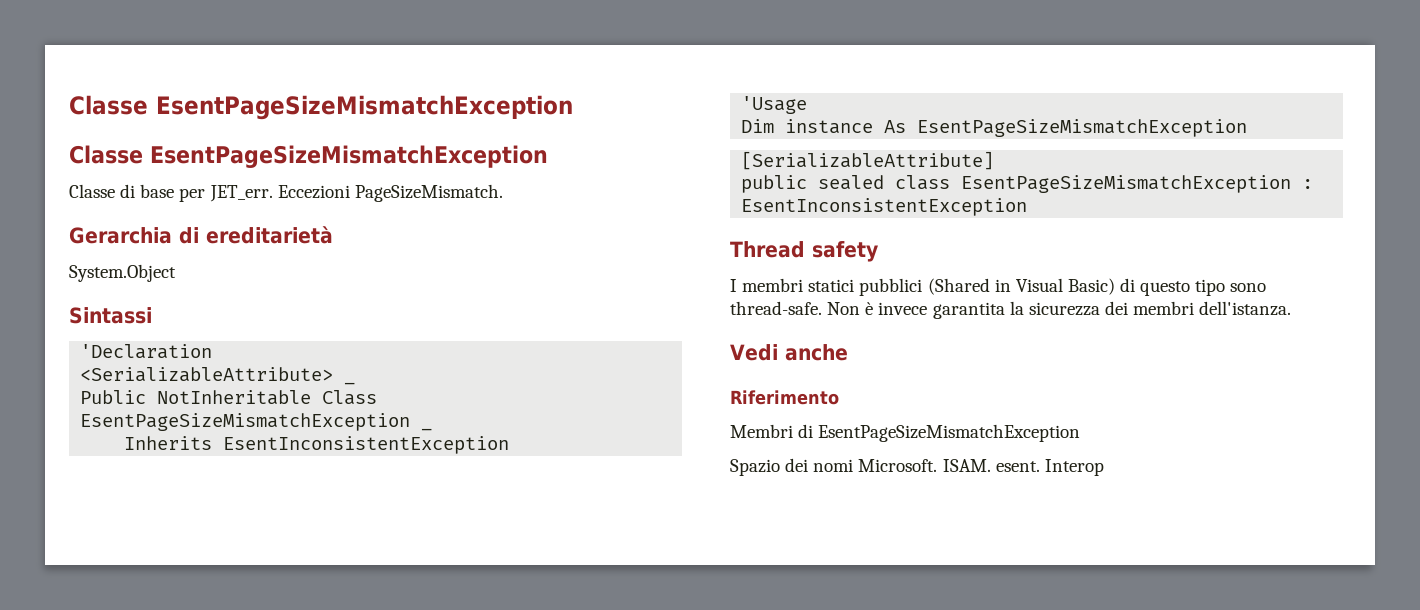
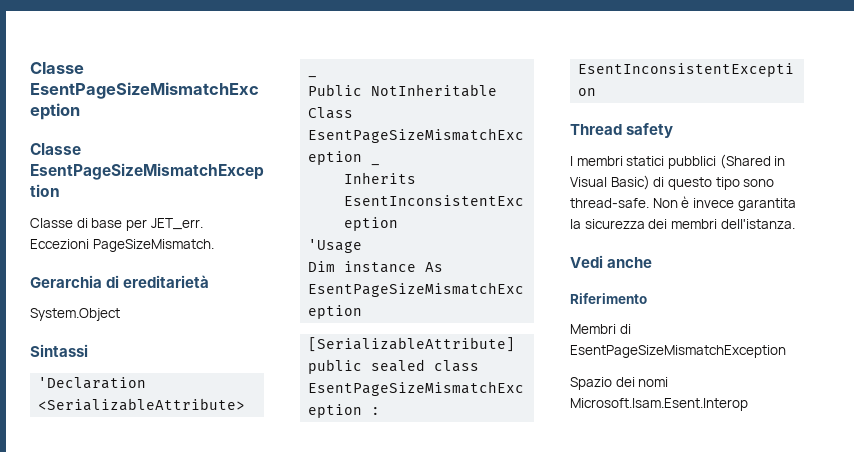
[858,459,1104,476] Microsoft. ISAM. esent. Interop -> [570,398,748,411] Microsoft.Isam.Esent.Interop

